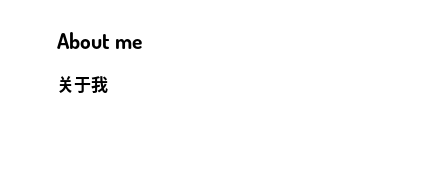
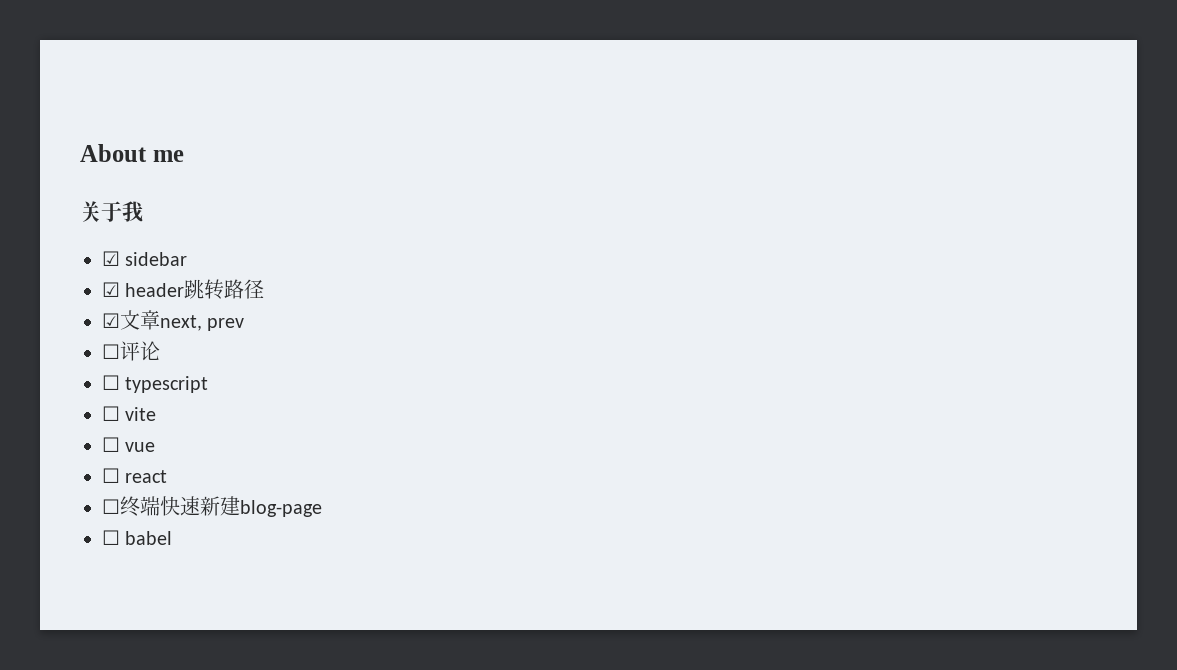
(108, 84) none -> [102,251,188,266] [102,279,265,300] [102,310,245,331] [102,341,160,361] [102,375,209,393] [102,406,157,421] [102,437,156,452] [102,468,168,483] [102,496,322,517] [102,530,173,545] // ☑ sidebar // ☑ header跳转路径 // ☑文章next, prev // ☐评论 // ☐ typescript // ☐ vite // ☐ vue // ☐ react // ☐终端快速新建blog-page // ☐ babel

